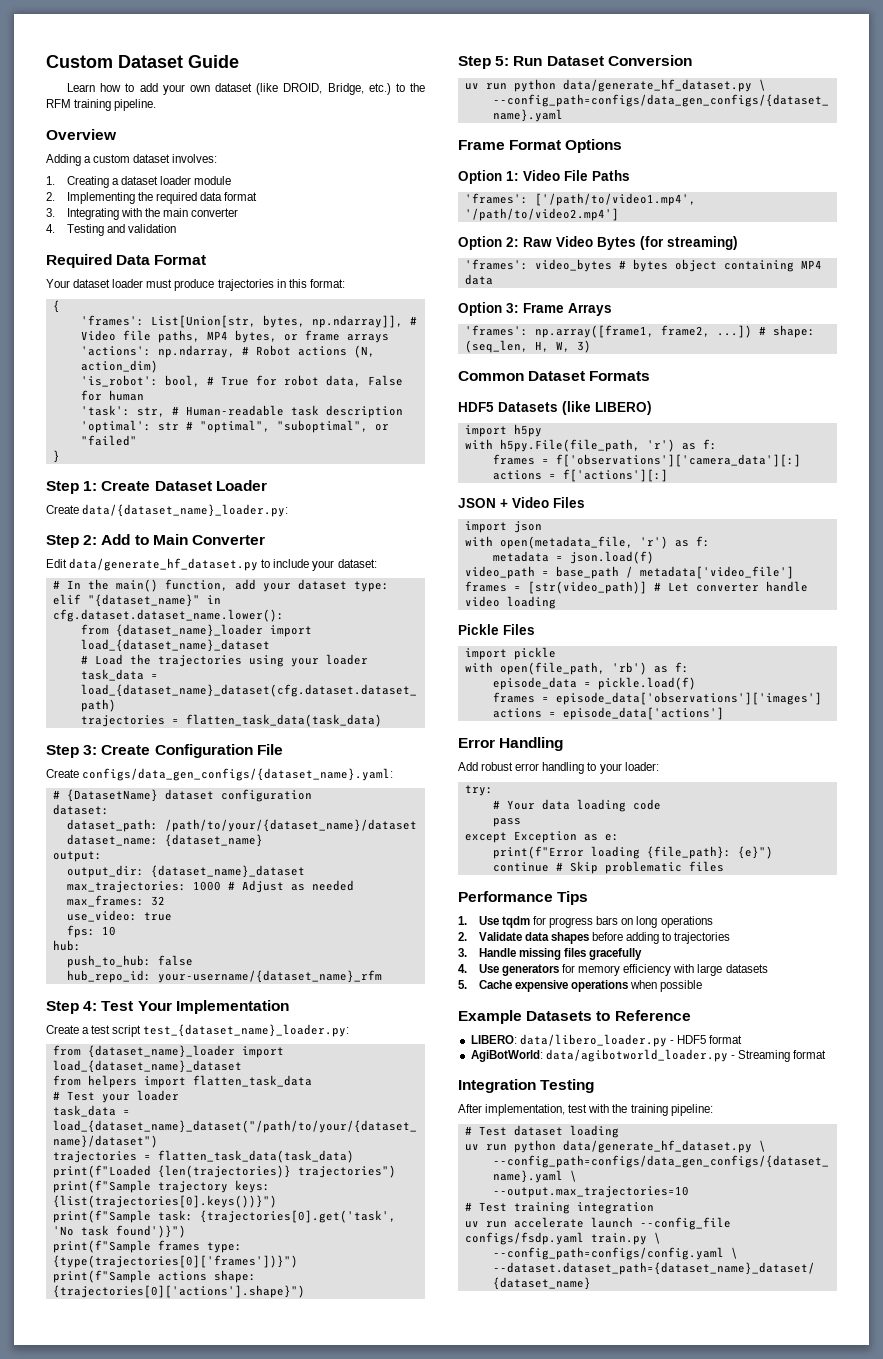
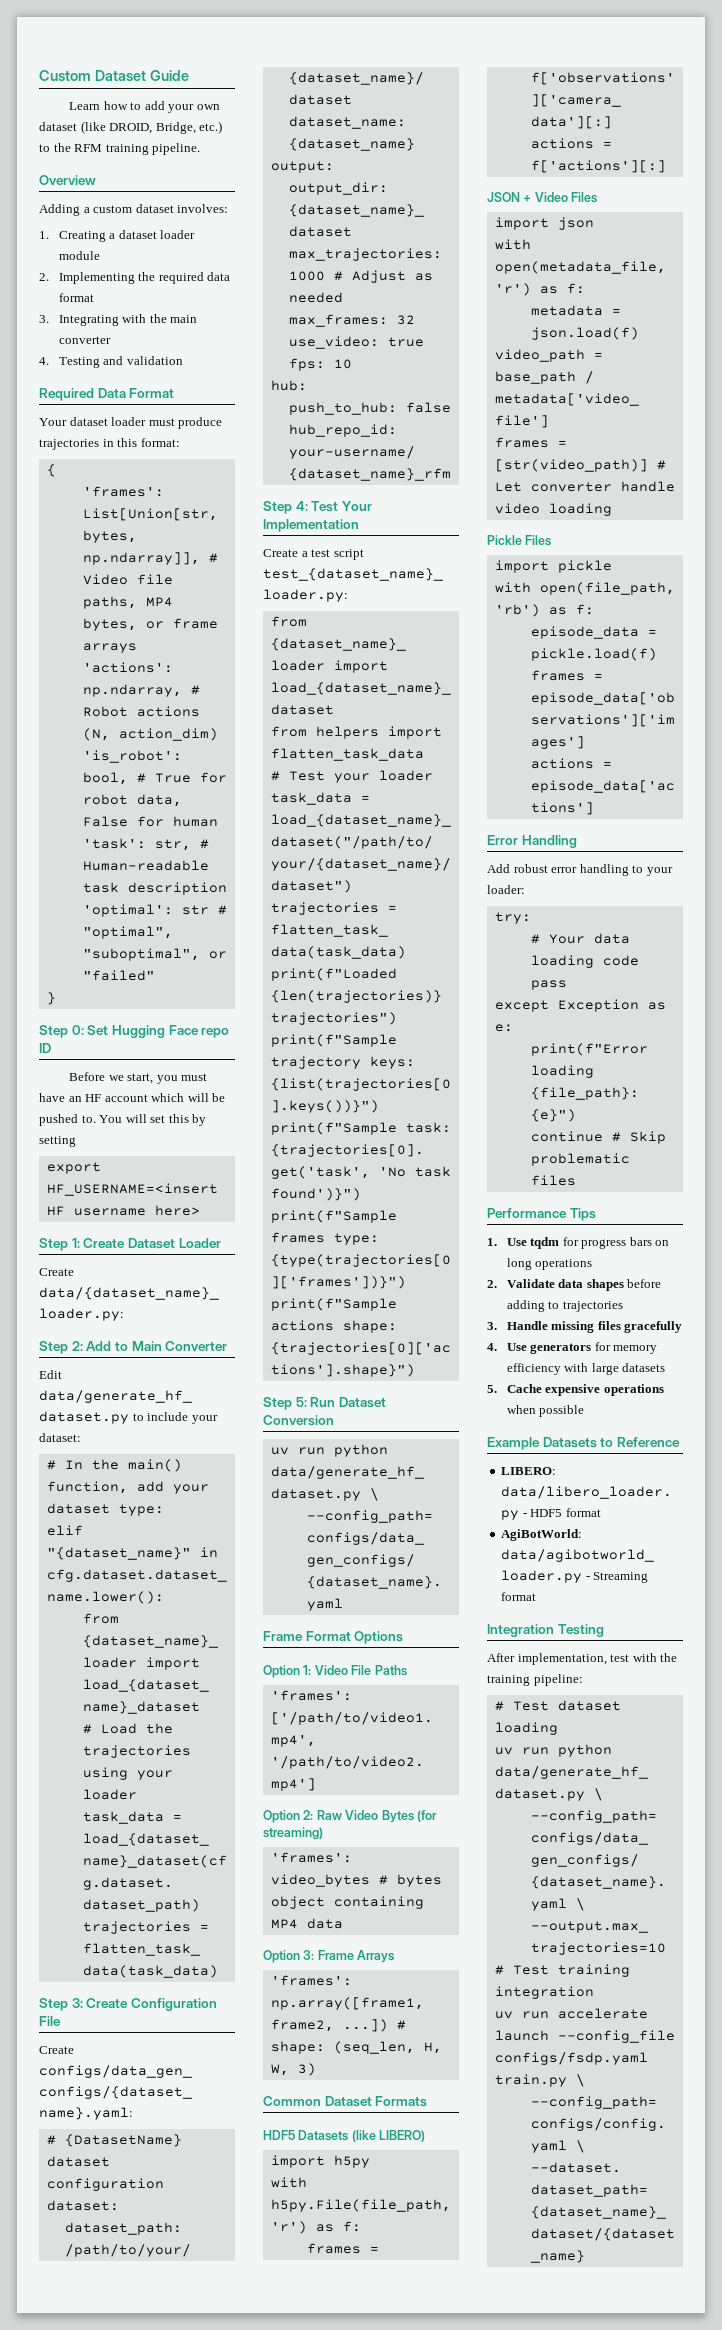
(60, 456) none -> [39,1025,230,1038] [39,1043,51,1053] [69,1072,208,1084] [39,1093,226,1102] [39,1114,207,1126] [39,1136,76,1147] [46,1162,101,1174] [46,1183,218,1196] [46,1205,200,1216] // Step 0: Set Hugging Face repo ID // Before we start, you must have an HF account which will be pushed to. You will set this by setting // export HF_USERNAME=<insert HF username here>

